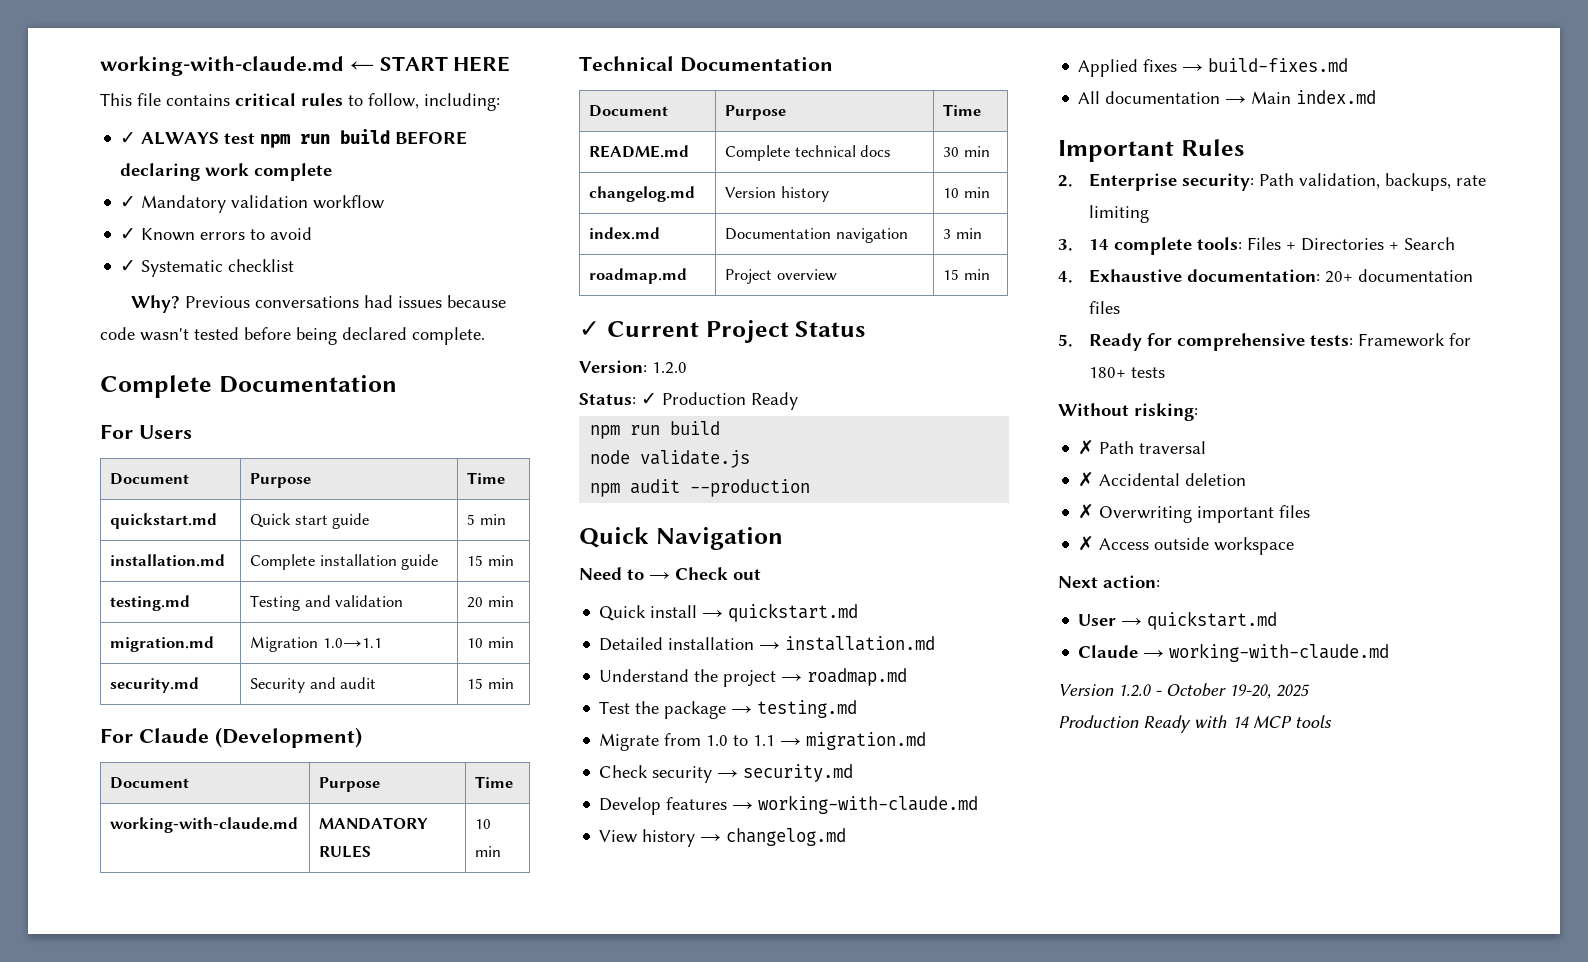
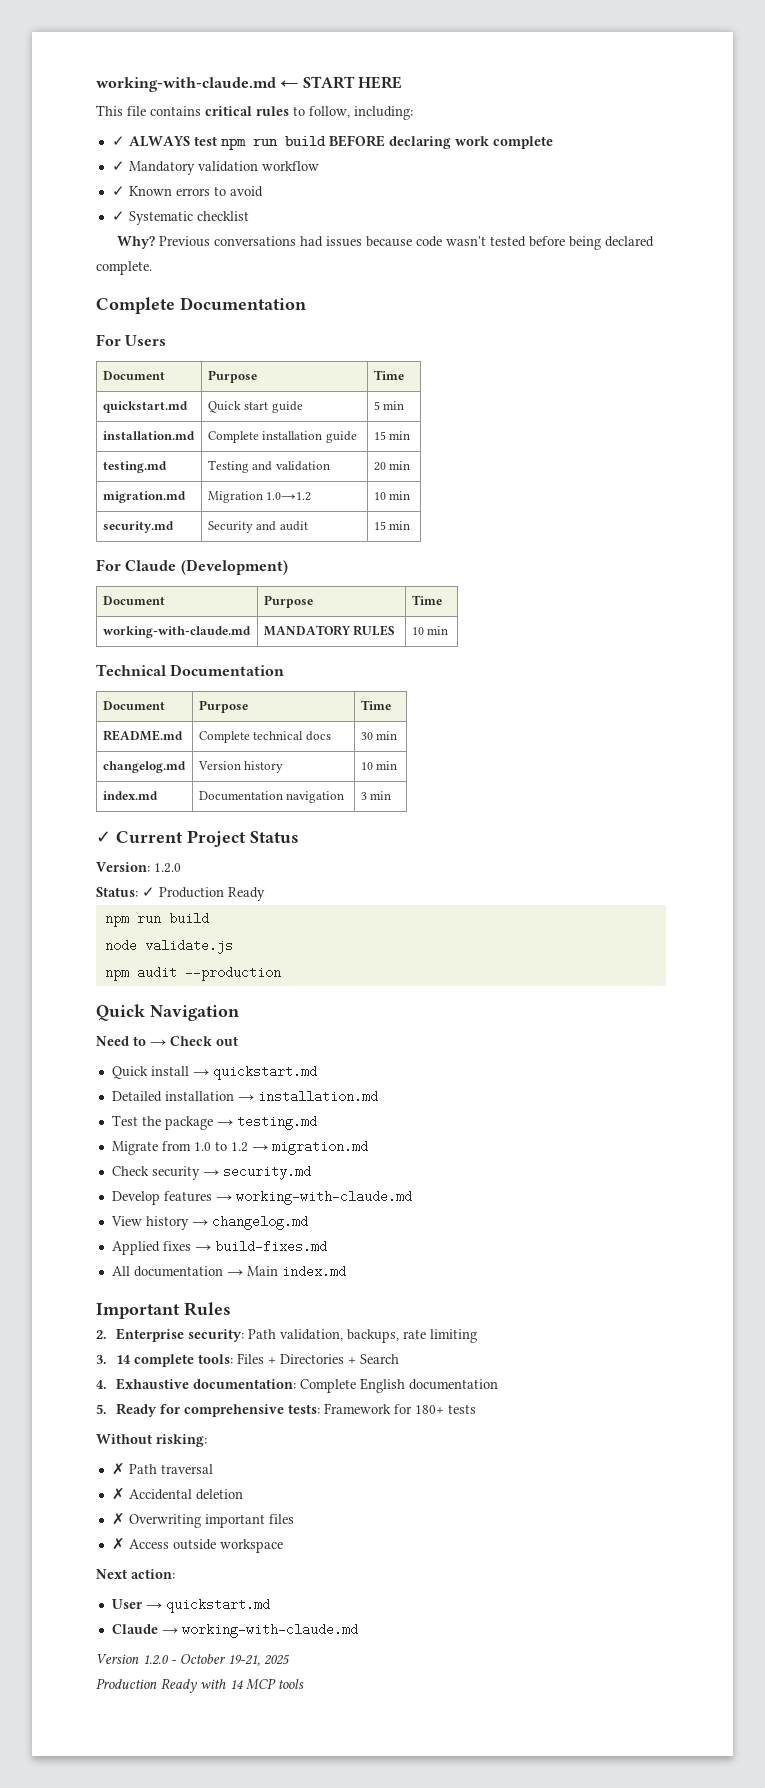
[322,638,382,648] 1.0→1.1 -> [266,492,312,501] 1.0→1.2
[589,268,688,284] [725,269,837,284] [943,269,990,280] // roadmap.md | Project overview | 15 min -> (392, 795) none
[599,668,908,687] // Understand the project → roadmap.md -> (378, 1096) none
[753,735,776,746] 1.1 -> [230,1142,248,1152] 1.2
[1325,269,1474,283] [1089,301,1121,314] 20+ documentation files -> [299,1378,498,1393] Complete English documentation
[1229,684,1271,699] 19-20, -> [228,1655,260,1666] 19-21,

